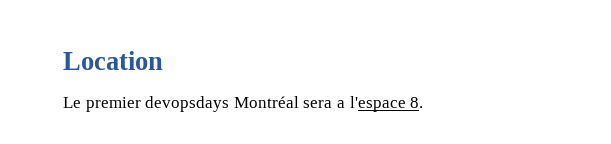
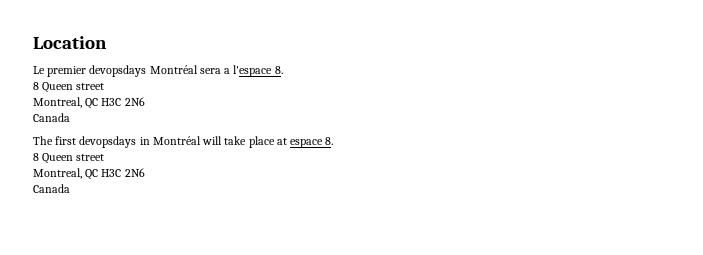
(424, 102) none -> [33,82,105,93] [33,97,145,109] [33,113,70,122] [33,136,334,148] [33,153,105,164] [33,168,145,180] [33,184,70,193] // 8 Queen street // Montreal, QC H3C 2N6 // Canada // The first devopsdays in Montréal will take place at espace 8. // 8 Queen street // Montreal, QC H3C 2N6 // Canada

